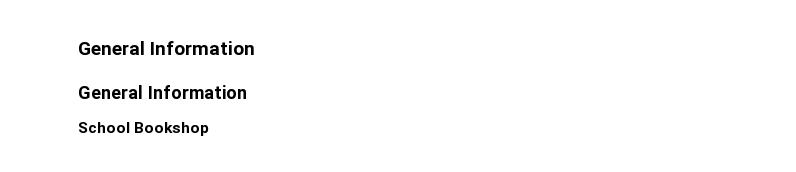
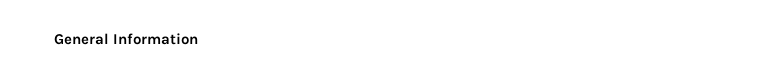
[78,41,256,55] [78,85,247,99] [78,122,210,136] General Information // General Information // School Bookshop -> [54,33,199,45] General Information

